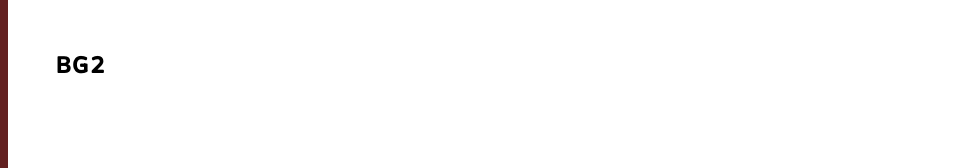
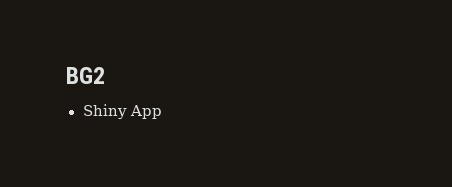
(106, 64) none -> [82,104,162,119] // Shiny App

